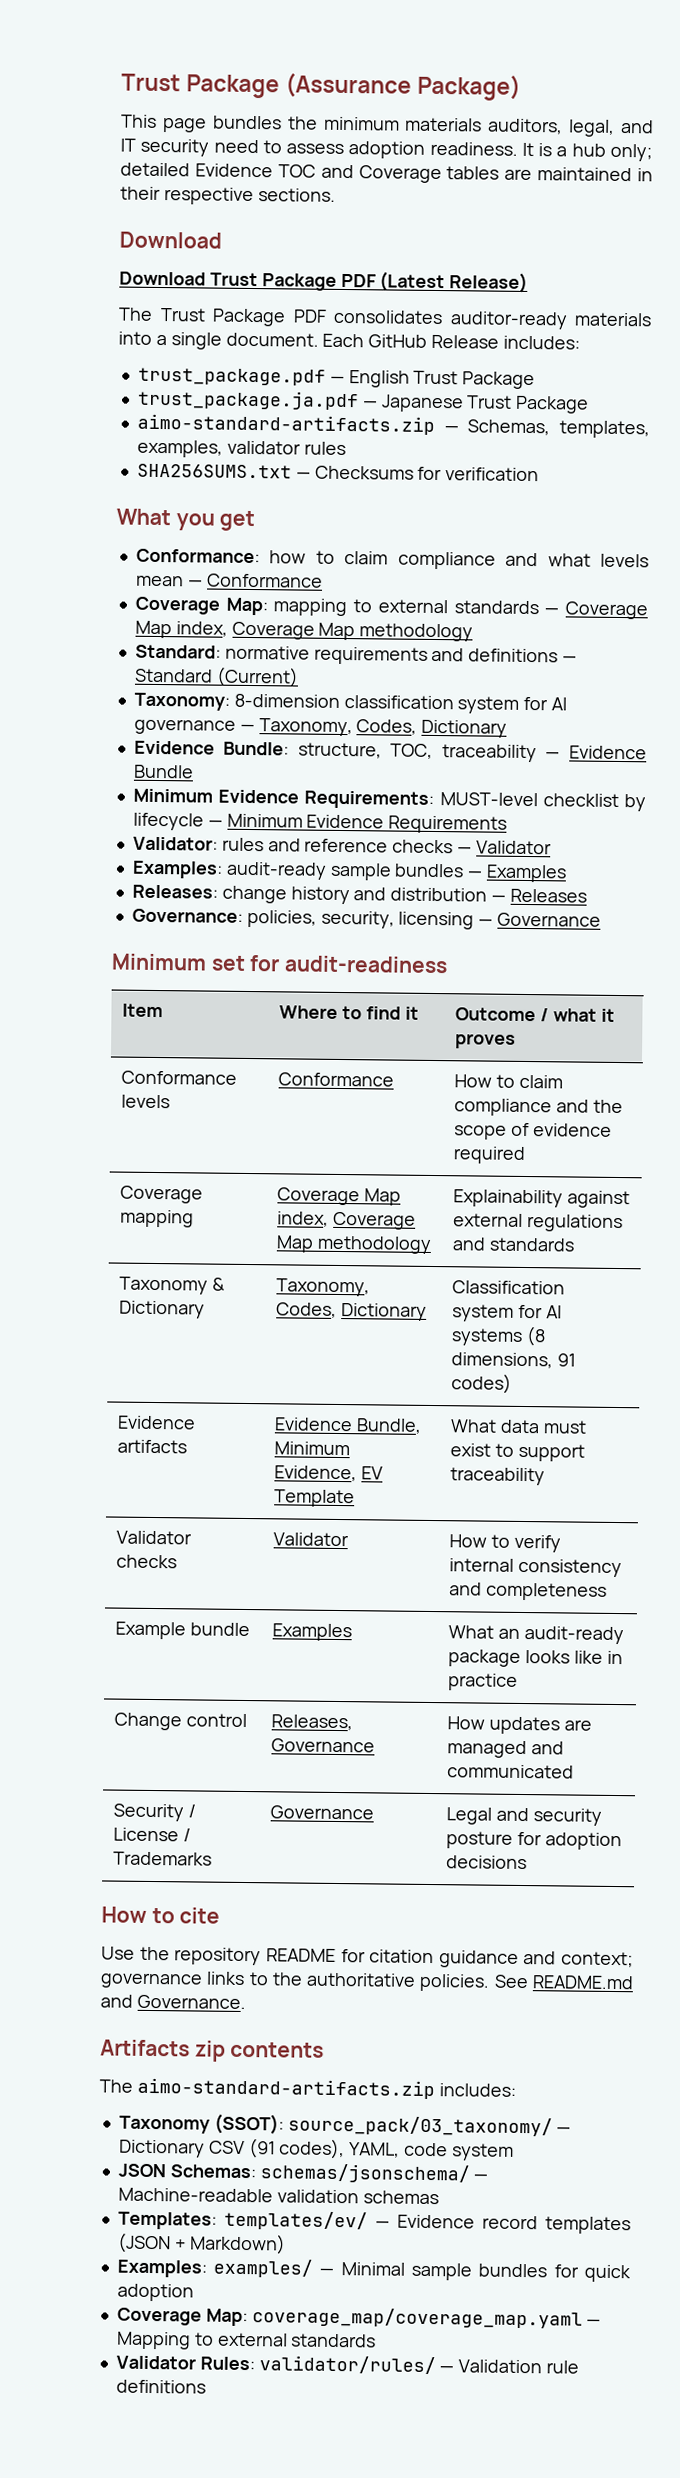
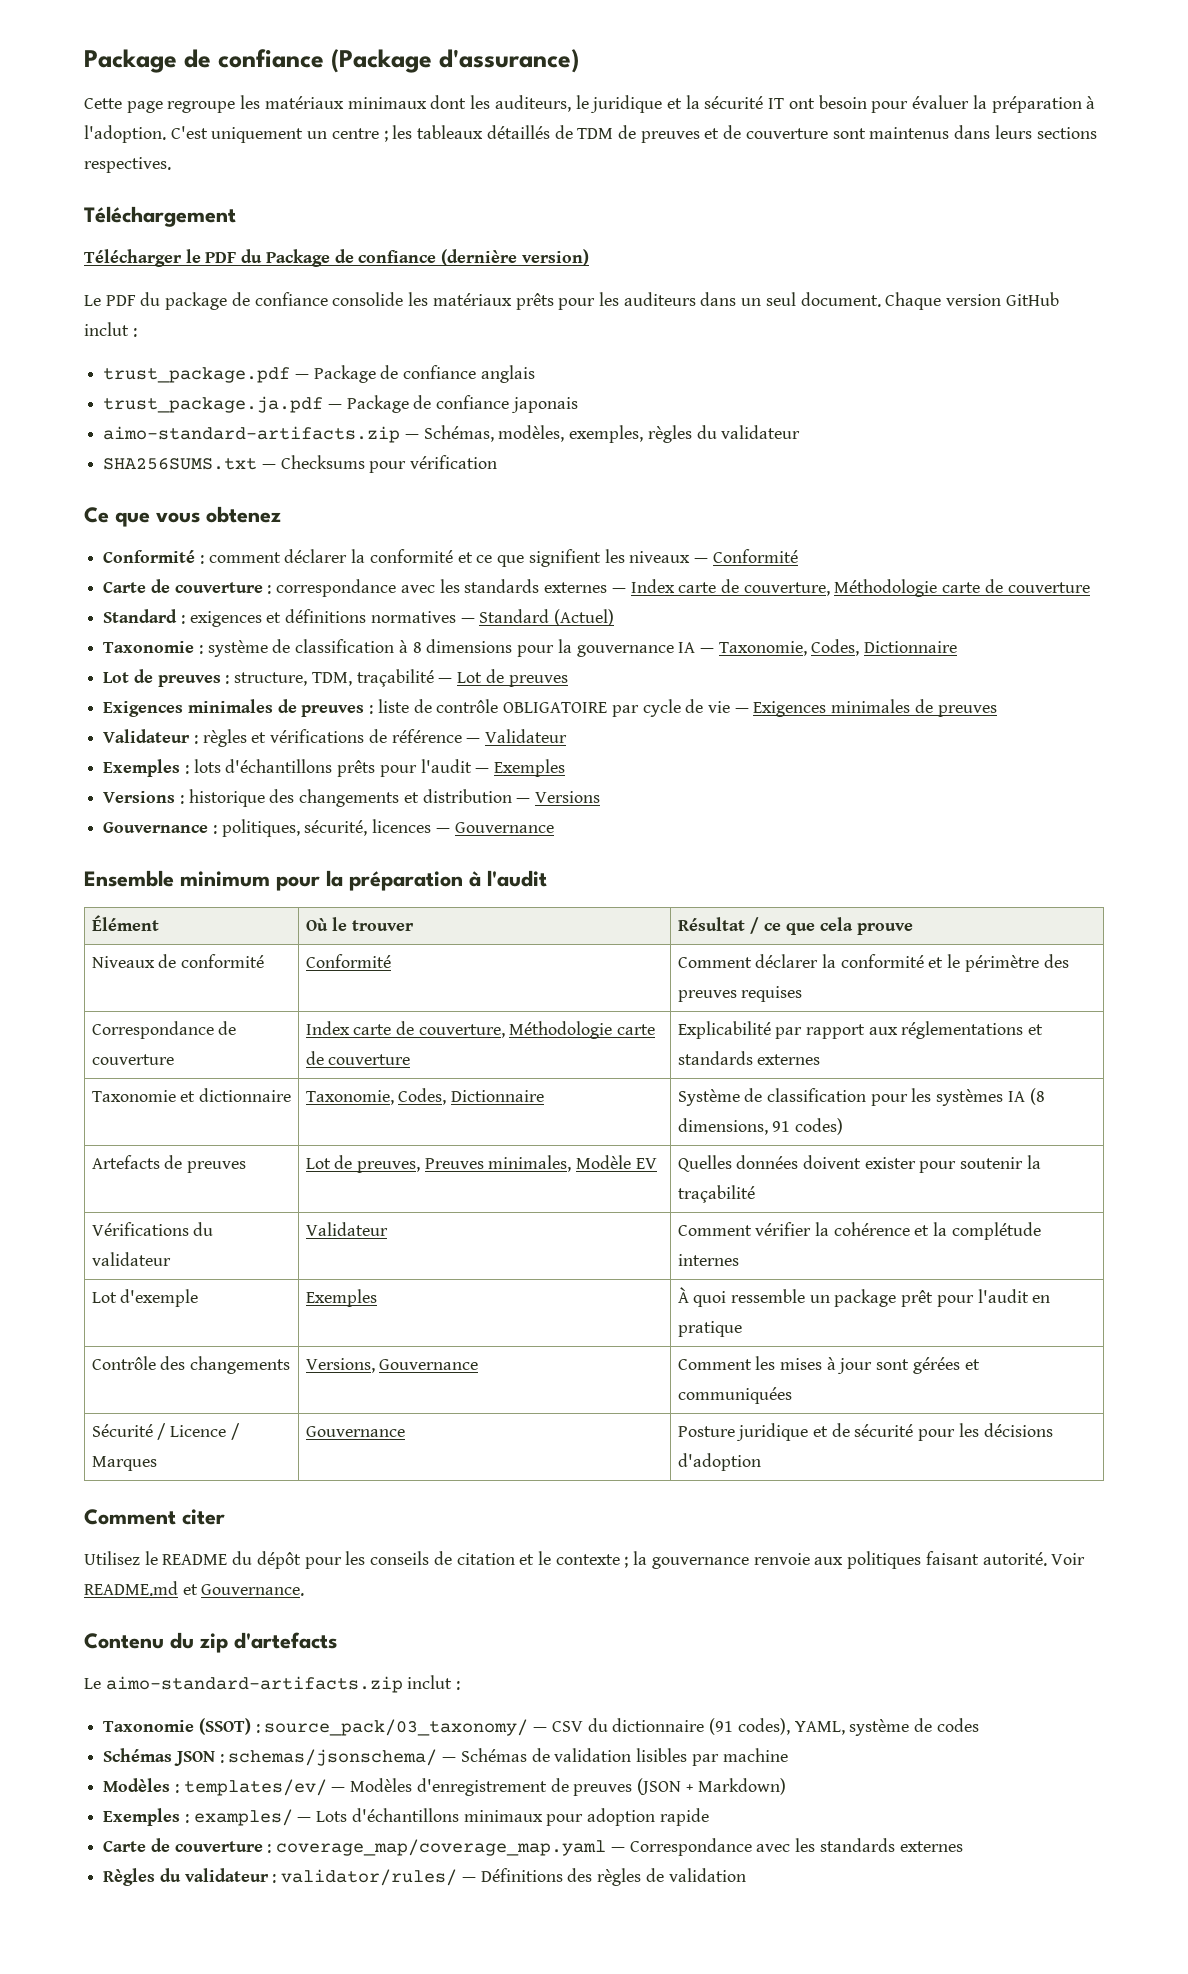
[121,72,522,101] [121,114,654,137] [120,138,653,162] [120,162,653,184] [120,186,336,206] [119,231,222,249] [119,271,529,293] [118,307,652,330] [118,331,581,350] Trust Package (Assurance Package) // This page bundles the minimum materials auditors, legal, and IT security need to assess adoption readiness. It is a hub only; detailed Evidence TOC and Coverage tables are maintained in their respective sections. // Download // Download Trust Package PDF (Latest Release) // The Trust Package PDF consolidates auditor-ready materials into a single document. Each GitHub Release includes: -> [84,49,579,73] [84,95,1096,113] [84,125,1097,143] [84,157,171,173] [84,206,236,227] [84,249,589,267] [84,292,1059,310] [84,322,137,337] Package de confiance (Package d'assurance) // Cette page regroupe les matériaux minimaux dont les auditeurs, le juridique et la sécurité IT ont besoin pour évaluer la préparation à l'adoption. C'est uniquement un centre ; les tableaux détaillés de TDM de preuves et de couverture sont maintenus dans leurs sections respectives. // Téléchargement // Télécharger le PDF du Package de confiance (dernière version) // Le PDF du package de confiance consolide les matériaux prêts pour les auditeurs dans un seul document. Chaque version GitHub inclut :
[348,370,536,390] English Trust Package -> [313,365,535,383] Package de confiance anglais
[380,394,590,414] Japanese Trust Package -> [346,395,578,413] Package de confiance japonais
[467,419,650,439] [136,439,346,458] [136,463,540,482] [116,508,256,532] [135,548,649,570] [135,573,323,588] [134,596,648,620] [134,620,474,642] [134,644,578,665] [134,666,299,688] [133,692,568,714] [133,718,508,738] [133,740,648,763] [132,764,194,779] [132,788,646,812] [132,812,508,834] [132,836,552,855] [131,860,568,883] [131,884,587,905] [131,908,602,930] [111,953,449,974] [122,1003,164,1018] [279,1005,420,1020] [455,1007,616,1022] [455,1033,517,1049] [121,1070,238,1085] [121,1094,171,1109] [278,1072,395,1087] [454,1074,564,1089] [454,1098,624,1117] [454,1122,613,1140] [453,1146,527,1165] [120,1185,204,1204] [120,1209,195,1228] [277,1187,402,1206] [277,1211,417,1230] [276,1235,433,1254] [453,1189,631,1209] [453,1213,624,1233] [452,1237,576,1252] [119,1276,226,1295] [119,1300,206,1319] [276,1278,371,1297] [276,1302,428,1321] [452,1280,566,1295] [452,1304,563,1322] [451,1326,547,1347] [451,1352,577,1369] [451,1373,513,1394] [117,1415,197,1430] [117,1439,188,1454] [274,1417,423,1434] [274,1441,351,1456] [274,1465,384,1482] [274,1489,356,1508] [450,1419,588,1434] [450,1443,586,1462] [450,1467,546,1486] [116,1530,193,1545] [116,1554,178,1569] [273,1532,350,1547] [449,1534,562,1553] [449,1558,623,1578] [449,1582,608,1601] [115,1621,251,1640] [272,1623,353,1642] [448,1625,625,1645] [448,1649,624,1667] [448,1673,519,1691] [114,1712,248,1731] [271,1714,354,1731] [271,1738,376,1753] [447,1716,593,1735] [447,1740,565,1759] [447,1764,575,1779] [113,1803,197,1822] [113,1827,192,1842] [113,1851,213,1866] [270,1805,375,1820] [446,1807,603,1826] [446,1831,623,1851] [446,1855,528,1870] [101,1906,221,1924] [101,1946,634,1968] [100,1971,634,1992] [100,1994,246,2010] [100,2039,325,2062] [99,2077,516,2100] [118,2113,572,2137] [118,2138,514,2161] [117,2163,489,2184] [117,2187,439,2205] [117,2210,632,2235] [117,2232,286,2255] [116,2258,632,2283] [116,2283,194,2302] [116,2307,602,2329] [115,2331,377,2350] [115,2355,580,2375] [115,2379,206,2394] Schemas, templates, examples, validator rules // SHA256SUMS.txt — Checksums for verification // What you get // Conformance: how to claim compliance and what levels mean — Conformance // Coverage Map: mapping to external standards — Coverage Map index, Coverage Map methodology // Standard: normative requirements and definitions — Standard (Current) // Taxonomy: 8-dimension classification system for AI governance — Taxonomy, Codes, Dictionary // Evidence Bundle: structure, TOC, traceability — Evidence Bundle // Minimum Evidence Requirements: MUST-level checklist by lifecycle — Minimum Evidence Requirements // Validator: rules and reference checks — Validator // Examples: audit-ready sample bundles — Examples // Releases: change history and distribution — Releases // Governance: policies, security, licensing — Governance // Minimum set for audit-readiness // Item | Where to find it | Outcome / what it proves // Conformance levels | Conformance | How to claim compliance and the scope of evidence required // Coverage mapping | Coverage Map index, Coverage Map methodology | Explainability against external regulations and standards // Taxonomy & Dictionary | Taxonomy, Codes, Dictionary | Classification system for AI systems (8 dimensions, 91 codes) // Evidence artifacts | Evidence Bundle, Minimum Evidence, EV Template | What data must exist to support traceability // Validator checks | Validator | How to verify internal consistency and completeness // Example bundle | Examples | What an audit-ready package looks like in practice // Change control | Releases, Governance | How updates are managed and communicated // Security / License / Trademarks | Governance | Legal and security posture for adoption decisions // How to cite // Use the repository README for citation guidance and context; governance links to the authoritative policies. See README.md and Governance. // Artifacts zip contents // The aimo-standard-artifacts.zip includes: // Taxonomy (SSOT): source_pack/03_taxonomy/ — Dictionary CSV (91 codes), YAML, code system // JSON Schemas: schemas/jsonschema/ — Machine-readable validation schemas // Templates: templates/ev/ — Evidence record templates (JSON + Markdown) // Examples: examples/ — Minimal sample bundles for quick adoption // Coverage Map: coverage_map/coverage_map.yaml — Mapping to external standards // Validator Rules: validator/rules/ — Validation rule definitions -> [423,425,801,443] [103,455,498,473] [84,506,281,527] [103,549,798,567] [103,579,1090,597] [103,609,615,627] [103,639,958,657] [103,669,568,687] [103,699,997,717] [103,729,568,747] [103,759,566,777] [103,789,601,807] [103,819,554,837] [84,870,547,891] [91,915,159,931] [305,917,414,931] [677,917,913,935] [91,954,264,968] [305,954,391,968] [677,954,1069,972] [677,986,803,1002] [91,1021,237,1039] [91,1054,174,1065] [305,1021,656,1039] [305,1051,411,1065] [677,1021,1044,1039] [677,1051,821,1065] [91,1088,291,1102] [305,1088,544,1105] [677,1088,1045,1106] [677,1118,843,1135] [91,1155,246,1173] [305,1155,657,1173] [677,1155,1041,1173] [677,1185,755,1203] [91,1222,214,1236] [91,1252,171,1266] [305,1222,388,1236] [677,1222,1041,1240] [677,1254,739,1266] [91,1289,199,1307] [305,1289,377,1307] [677,1287,1051,1307] [677,1321,742,1337] [91,1356,290,1374] [305,1358,479,1373] [677,1356,980,1374] [677,1387,792,1404] [91,1423,240,1440] [91,1456,157,1471] [305,1426,405,1437] [677,1423,1053,1441] [677,1453,761,1471] [84,1509,225,1525] [84,1551,1086,1569] [84,1581,305,1596] [84,1632,337,1653] [84,1675,461,1693] [103,1718,979,1736] [103,1748,788,1766] [103,1778,786,1796] [103,1808,709,1826] [103,1838,963,1856] [103,1868,746,1886] Schémas, modèles, exemples, règles du validateur // SHA256SUMS.txt — Checksums pour vérification // Ce que vous obtenez // Conformité : comment déclarer la conformité et ce que signifient les niveaux — Conformité // Carte de couverture : correspondance avec les standards externes — Index carte de couverture, Méthodologie carte de couverture // Standard : exigences et définitions normatives — Standard (Actuel) // Taxonomie : système de classification à 8 dimensions pour la gouvernance IA — Taxonomie, Codes, Dictionnaire // Lot de preuves : structure, TDM, traçabilité — Lot de preuves // Exigences minimales de preuves : liste de contrôle OBLIGATOIRE par cycle de vie — Exigences minimales de preuves // Validateur : règles et vérifications de référence — Validateur // Exemples : lots d'échantillons prêts pour l'audit — Exemples // Versions : historique des changements et distribution — Versions // Gouvernance : politiques, sécurité, licences — Gouvernance // Ensemble minimum pour la préparation à l'audit // Élément | Où le trouver | Résultat / ce que cela prouve // Niveaux de conformité | Conformité | Comment déclarer la conformité et le périmètre des preuves requises // Correspondance de couverture | Index carte de couverture, Méthodologie carte de couverture | Explicabilité par rapport aux réglementations et standards externes // Taxonomie et dictionnaire | Taxonomie, Codes, Dictionnaire | Système de classification pour les systèmes IA (8 dimensions, 91 codes) // Artefacts de preuves | Lot de preuves, Preuves minimales, Modèle EV | Quelles données doivent exister pour soutenir la traçabilité // Vérifications du validateur | Validateur | Comment vérifier la cohérence et la complétude internes // Lot d'exemple | Exemples | À quoi ressemble un package prêt pour l'audit en pratique // Contrôle des changements | Versions, Gouvernance | Comment les mises à jour sont gérées et communiquées // Sécurité / Licence / Marques | Gouvernance | Posture juridique et de sécurité pour les décisions d'adoption // Comment citer // Utilisez le README du dépôt pour les conseils de citation et le contexte ; la gouvernance renvoie aux politiques faisant autorité. Voir README.md et Gouvernance. // Contenu du zip d'artefacts // Le aimo-standard-artifacts.zip inclut : // Taxonomie (SSOT) : source_pack/03_taxonomy/ — CSV du dictionnaire (91 codes), YAML, système de codes // Schémas JSON : schemas/jsonschema/ — Schémas de validation lisibles par machine // Modèles : templates/ev/ — Modèles d'enregistrement de preuves (JSON + Markdown) // Exemples : examples/ — Lots d'échantillons minimaux pour adoption rapide // Carte de couverture : coverage_map/coverage_map.yaml — Correspondance avec les standards externes // Règles du validateur : validator/rules/ — Définitions des règles de validation

